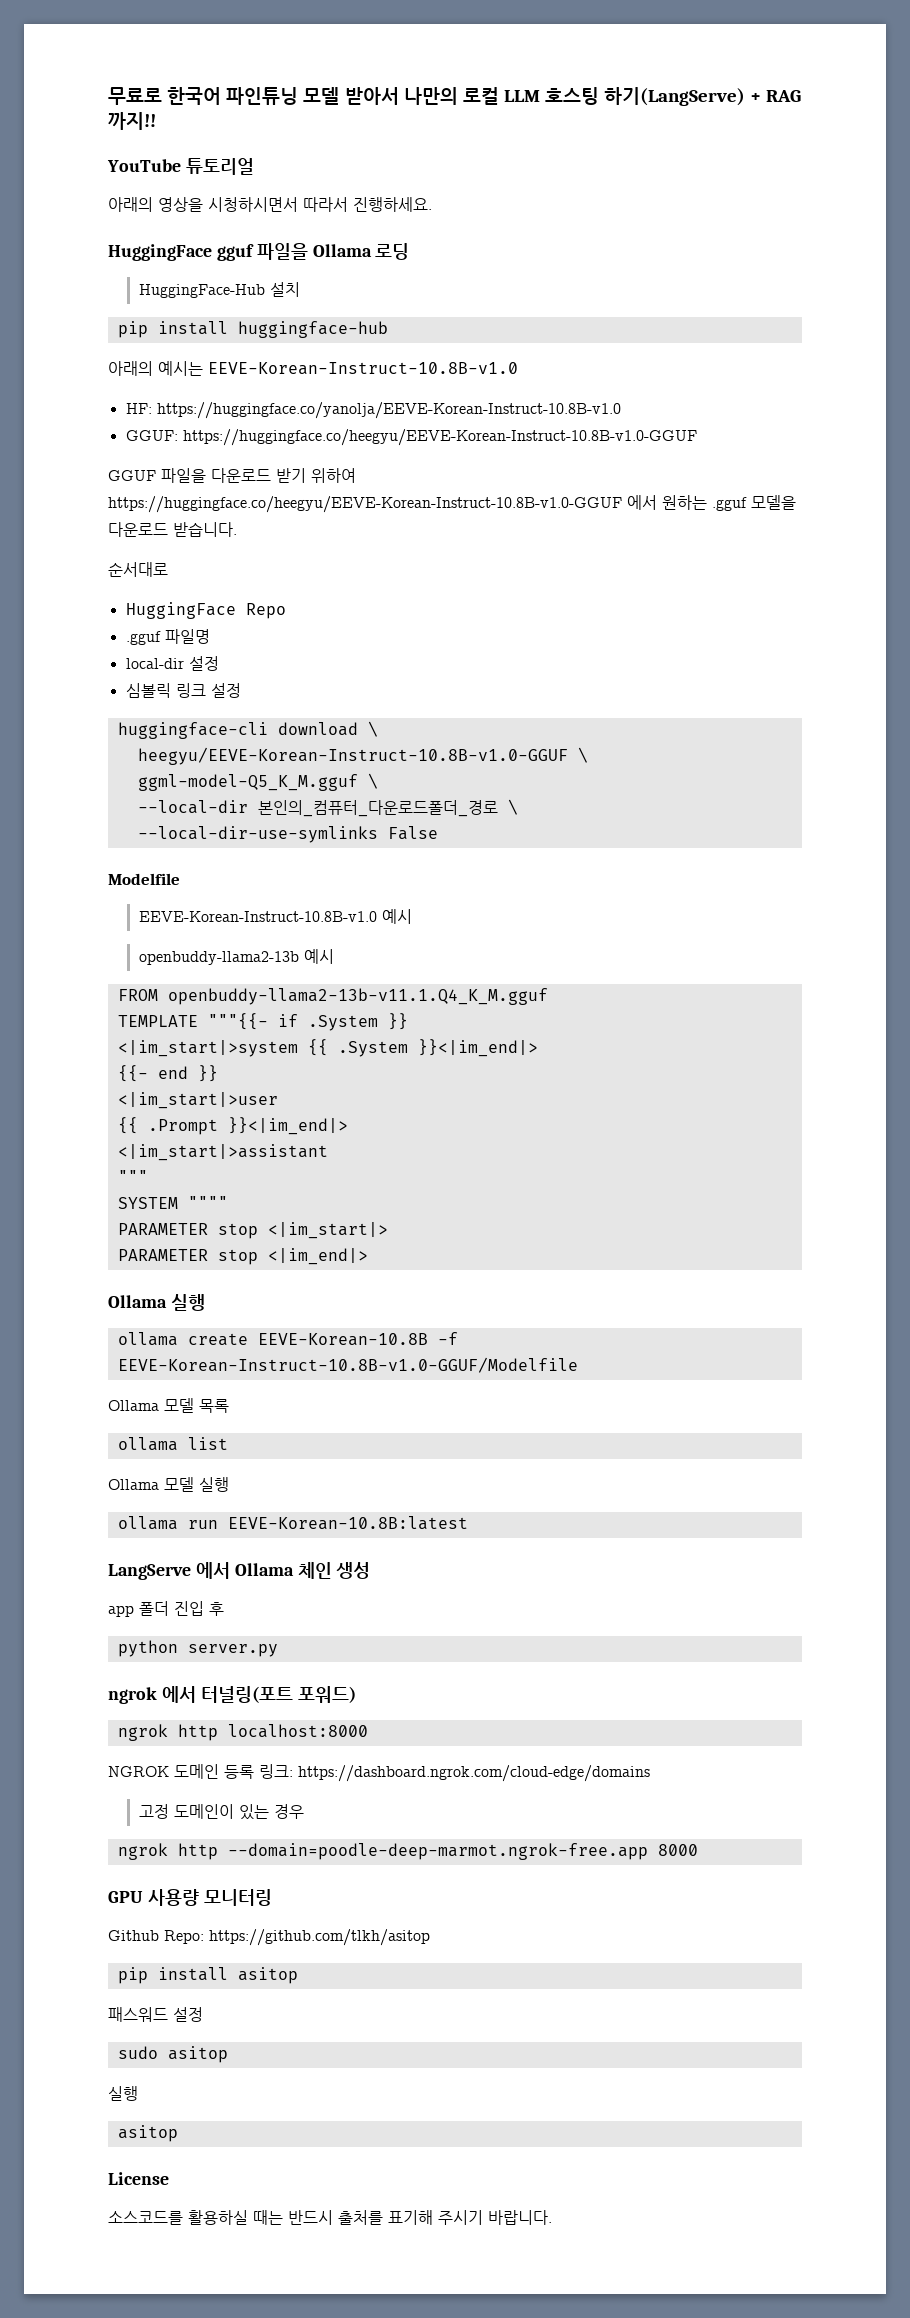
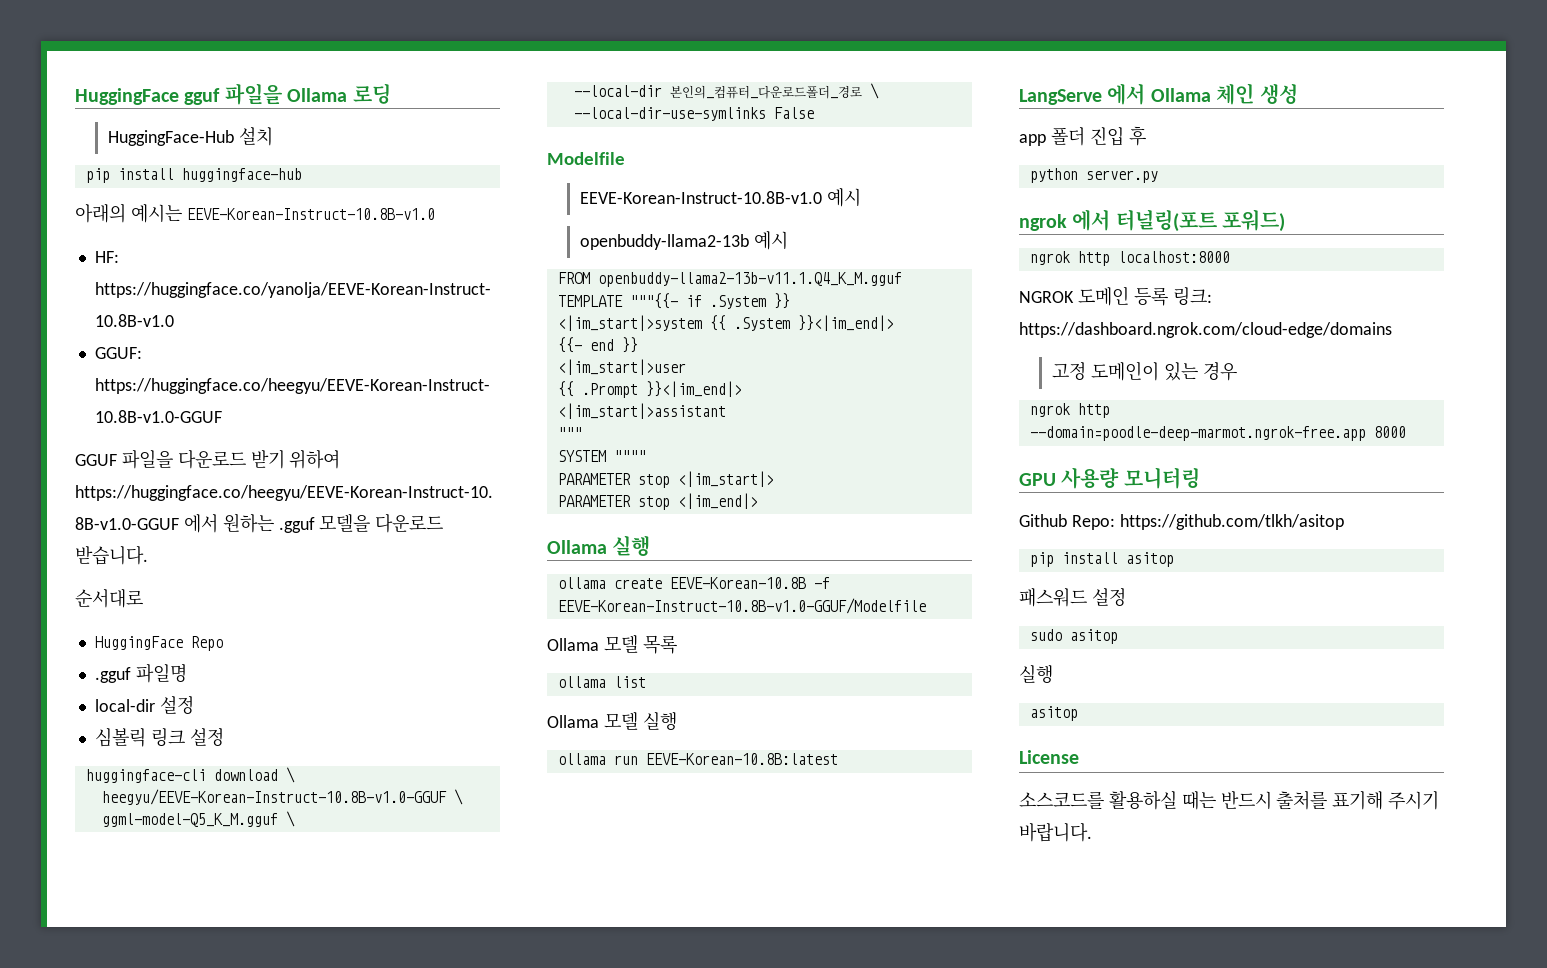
[108,87,802,106] [108,112,156,130] [107,158,254,175] [108,197,432,212] 무료로 한국어 파인튜닝 모델 받아서 나만의 로컬 LLM 호스팅 하기(LangServe) + RAG 까지!! // YouTube 튜토리얼 // 아래의 영상을 시청하시면서 따라서 진행하세요. // -> (75, 96) none

